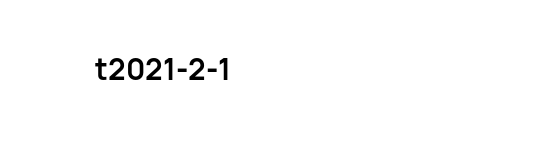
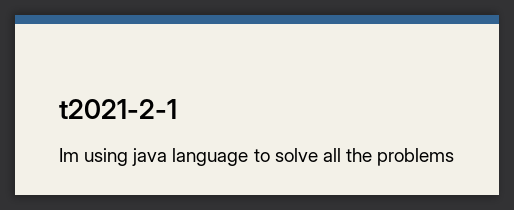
(231, 69) none -> [59,148,455,166] // Im using java language to solve all the problems

